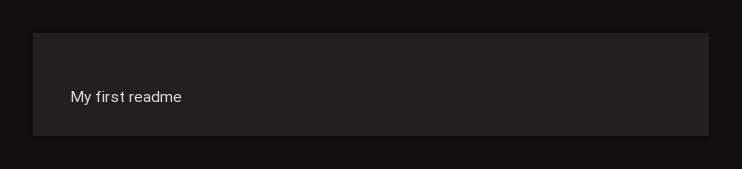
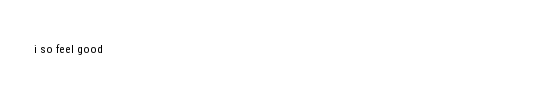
[70,91,183,105] My first readme -> [34,44,104,55] i so feel good

